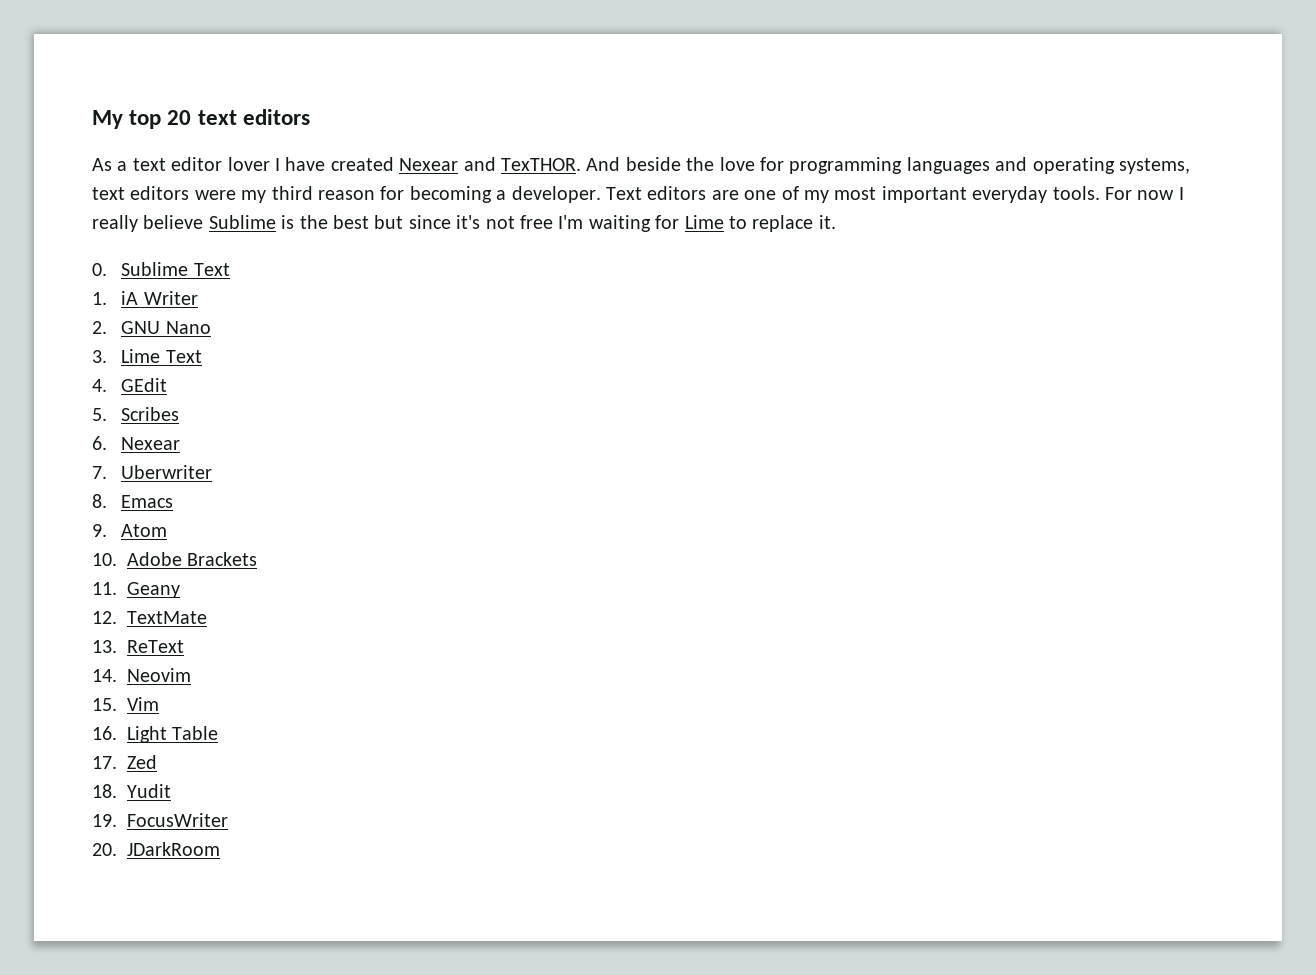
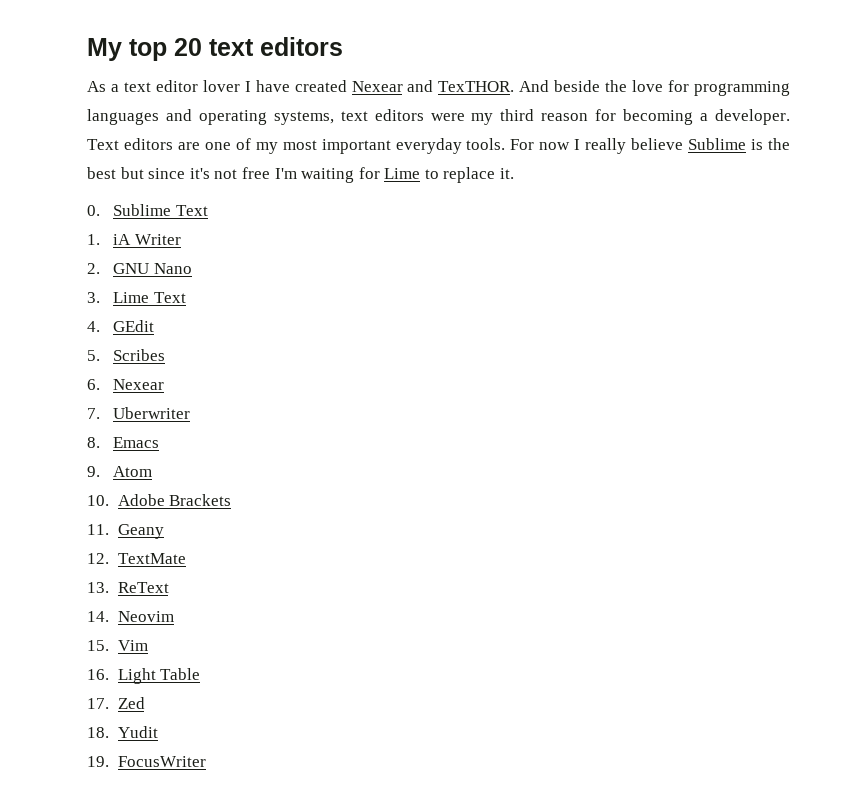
[92,842,220,856] // 20. JDarkRoom -> (206, 761) none

